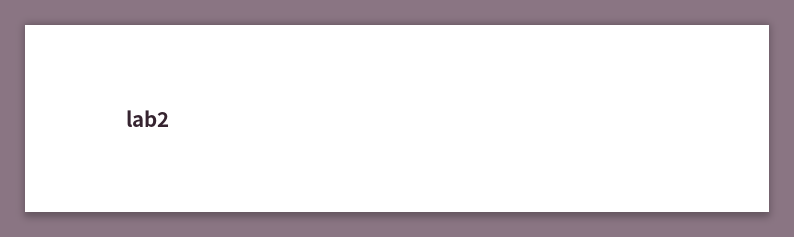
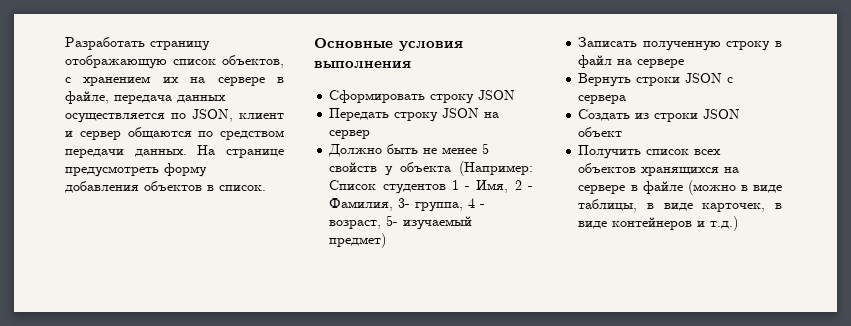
[126,110,169,127] lab2 -> [65,37,210,51] [65,55,284,69] [65,76,284,86] [65,91,226,104] [65,109,284,123] [65,127,284,140] [65,145,284,158] [65,163,207,177] [65,181,266,193] [314,38,463,51] [314,61,411,68] [329,90,516,104] [329,108,500,122] [329,130,371,139] [328,143,490,157] [329,161,533,176] [329,180,533,194] [329,198,486,212] [329,215,473,230] [329,233,387,248] [578,37,782,51] [578,55,685,68] [578,73,734,87] [578,95,627,104] [578,109,741,122] [578,127,623,137] [578,145,722,159] [578,163,740,176] [578,180,782,195] [578,199,782,212] [578,216,739,231] Разработать страницу отображающую список объектов, с хранением их на сервере в файле, передача данных осуществляется по JSON, клиент и сервер общаются по средством передачи данных. На странице предусмотреть форму добавления объектов в список. // Основные условия выполнения // Сформировать строку JSON // Передать строку JSON на сервер // Должно быть не менее 5 свойств у объекта (Например: Список студентов 1 - Имя, 2 - Фамилия, 3- группа, 4 - возраст, 5- изучаемый предмет) // Записать полученную строку в файл на сервере // Вернуть строки JSON с сервера // Создать из строки JSON объект // Получить список всех объектов хранящихся на сервере в файле (можно в виде таблицы, в виде карточек, в виде контейнеров и т.д.)

